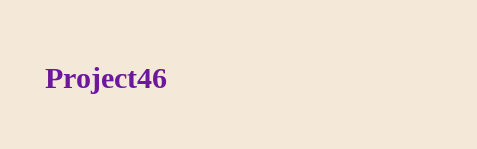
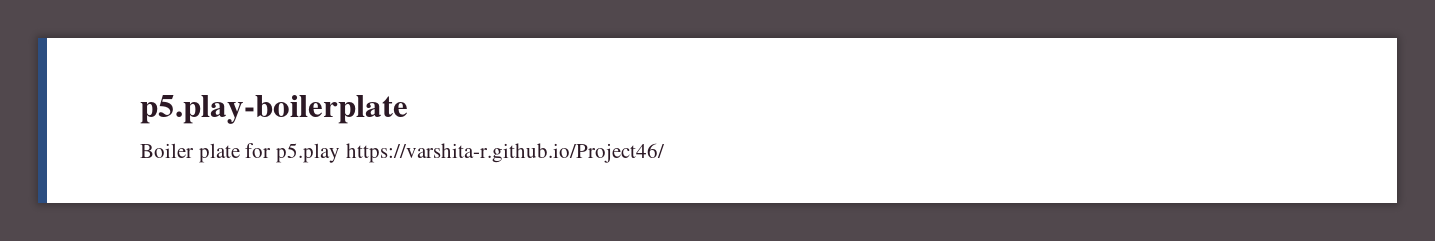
[45,67,167,94] Project46 -> [140,95,408,124] [140,143,665,163] p5.play-boilerplate // Boiler plate for p5.play https://varshita-r.github.io/Project46/

